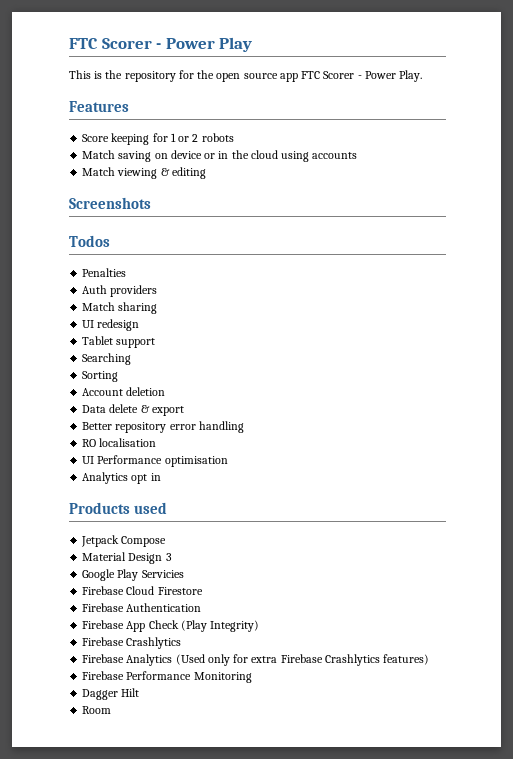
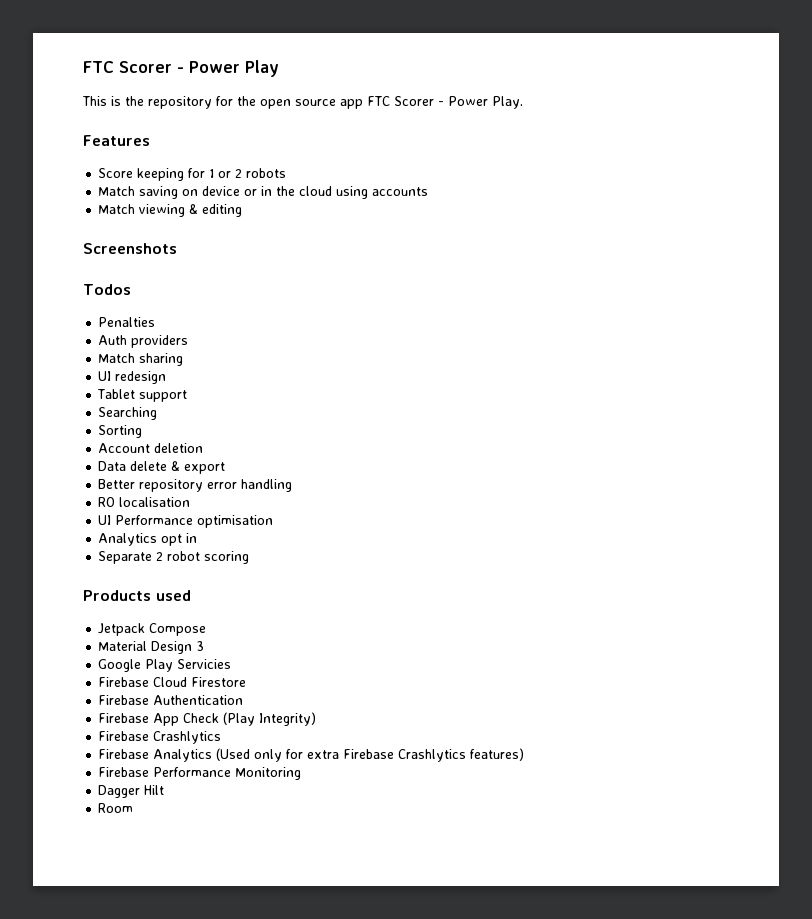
(161, 477) none -> [98,551,250,564] // Separate 2 robot scoring

